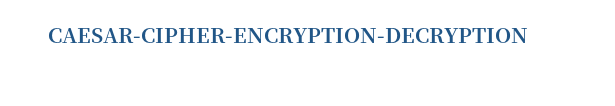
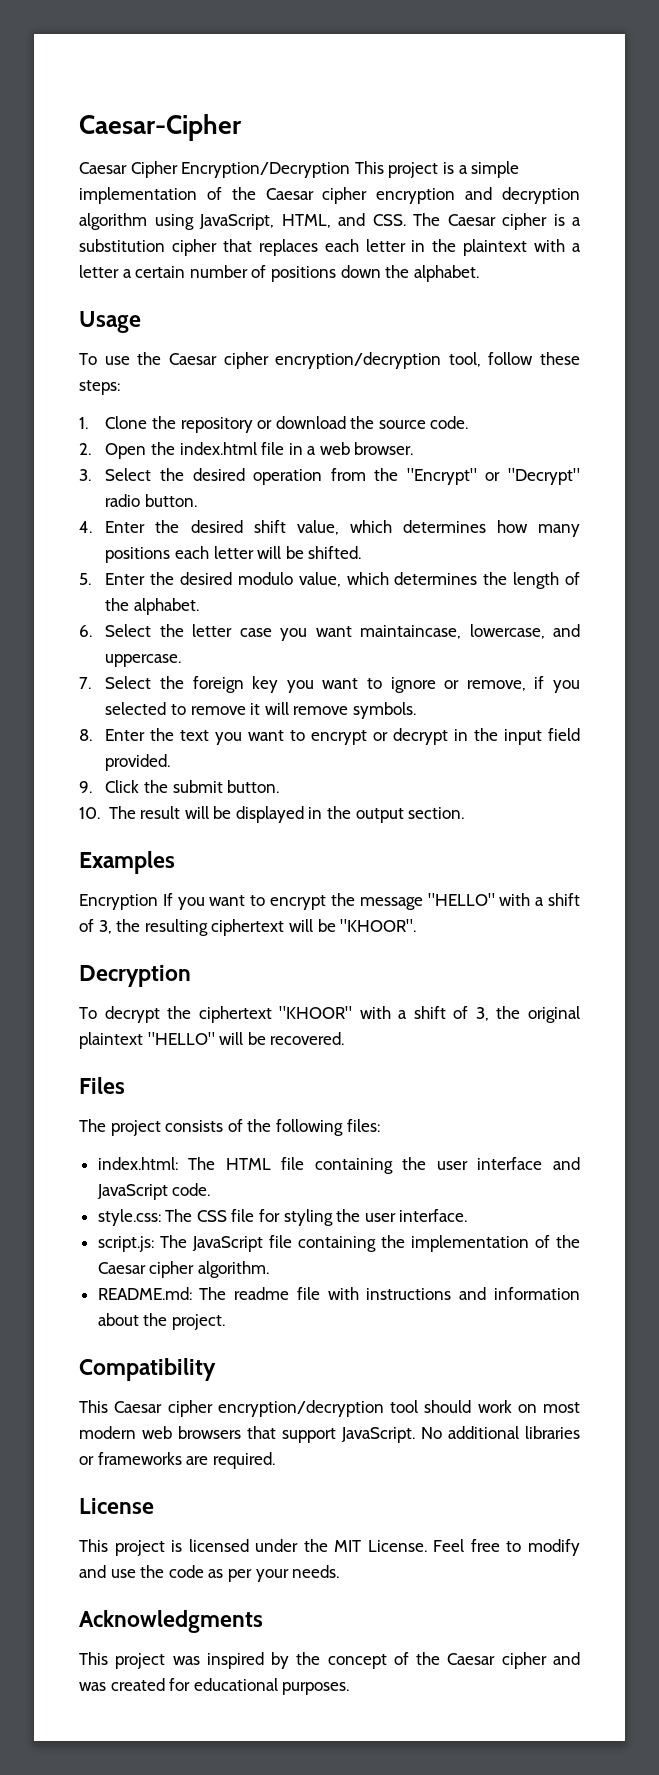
[48,28,528,43] CAESAR-CIPHER-ENCRYPTION-DECRYPTION -> [79,114,242,141] [79,161,520,178] [79,187,580,204] [79,213,581,230] [79,239,581,256] [79,265,479,282] [79,311,141,333] [79,352,580,369] [79,380,120,395] [79,416,469,433] [79,442,414,459] [79,468,580,485] [105,494,197,507] [79,520,580,537] [105,546,362,563] [79,572,580,589] [105,598,199,615] [79,624,580,641] [105,654,182,667] [79,676,580,693] [105,702,416,719] [79,728,580,745] [105,754,171,771] [79,780,280,793] [79,806,465,823] [79,851,175,874] [79,893,580,910] [79,919,417,936] [79,965,191,987] [79,1006,580,1023] [79,1032,345,1049] [79,1077,125,1094] [79,1119,380,1136] [97,1157,581,1174] [96,1183,211,1200] [97,1209,468,1226] [97,1235,580,1252] [97,1261,269,1278] [97,1287,580,1300] [97,1313,225,1330] [79,1358,216,1381] [79,1400,580,1417] [79,1426,580,1443] [79,1452,275,1469] [79,1498,154,1514] [79,1539,580,1556] [79,1565,340,1582] [79,1610,263,1633] [79,1652,580,1669] [79,1678,350,1695] Caesar-Cipher // Caesar Cipher Encryption/Decryption This project is a simple implementation of the Caesar cipher encryption and decryption algorithm using JavaScript, HTML, and CSS. The Caesar cipher is a substitution cipher that replaces each letter in the plaintext with a letter a certain number of positions down the alphabet. // Usage // To use the Caesar cipher encryption/decryption tool, follow these steps: // 1. Clone the repository or download the source code. // 2. Open the index.html file in a web browser. // 3. Select the desired operation from the "Encrypt" or "Decrypt" radio button. // 4. Enter the desired shift value, which determines how many positions each letter will be shifted. // 5. Enter the desired modulo value, which determines the length of the alphabet. // 6. Select the letter case you want maintaincase, lowercase, and uppercase. // 7. Select the foreign key you want to ignore or remove, if you selected to remove it will remove symbols. // 8. Enter the text you want to encrypt or decrypt in the input field provided. // 9. Click the submit button. // 10. The result will be displayed in the output section. // Examples // Encryption If you want to encrypt the message "HELLO" with a shift of 3, the resulting ciphertext will be "KHOOR". // Decryption // To decrypt the ciphertext "KHOOR" with a shift of 3, the original plaintext "HELLO" will be recovered. // Files // The project consists of the following files: // index.html: The HTML file containing the user interface and JavaScript code. // style.css: The CSS file for styling the user interface. // script.js: The JavaScript file containing the implementation of the Caesar cipher algorithm. // README.md: The readme file with instructions and information about the project. // Compatibility // This Caesar cipher encryption/decryption tool should work on most modern web browsers that support JavaScript. No additional libraries or frameworks are required. // License // This project is licensed under the MIT License. Feel free to modify and use the code as per your needs. // Acknowledgments // This project was inspired by the concept of the Caesar cipher and was created for educational purposes.

